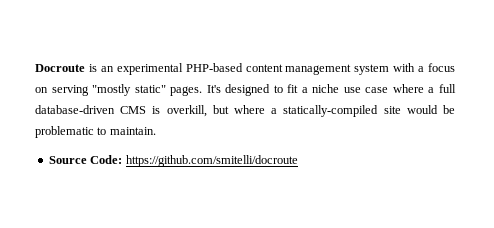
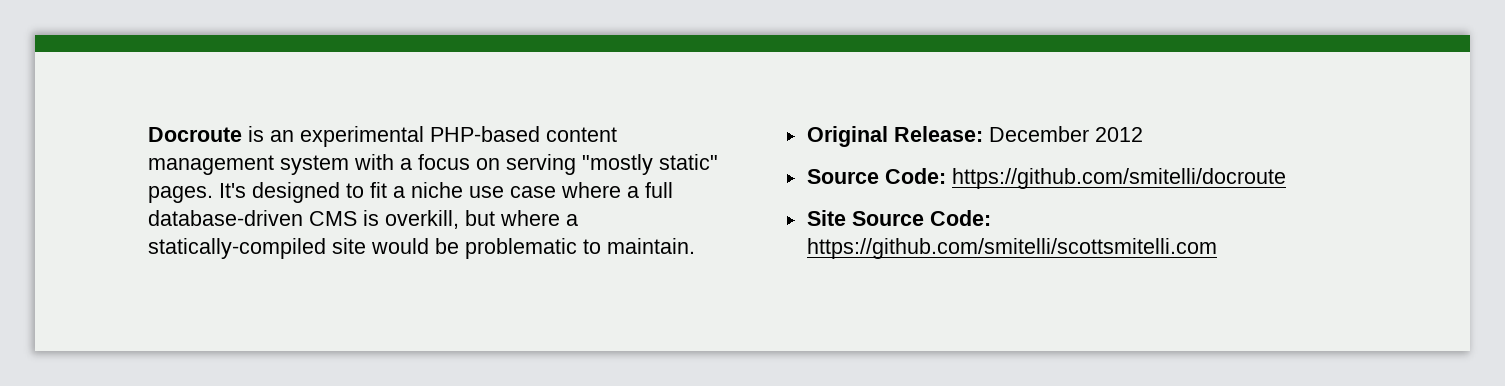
(156, 131) none -> [806,126,1143,147] // Original Release: December 2012
(298, 161) none -> [806,210,991,226] [806,238,1217,259] // Site Source Code: https://github.com/smitelli/scottsmitelli.com

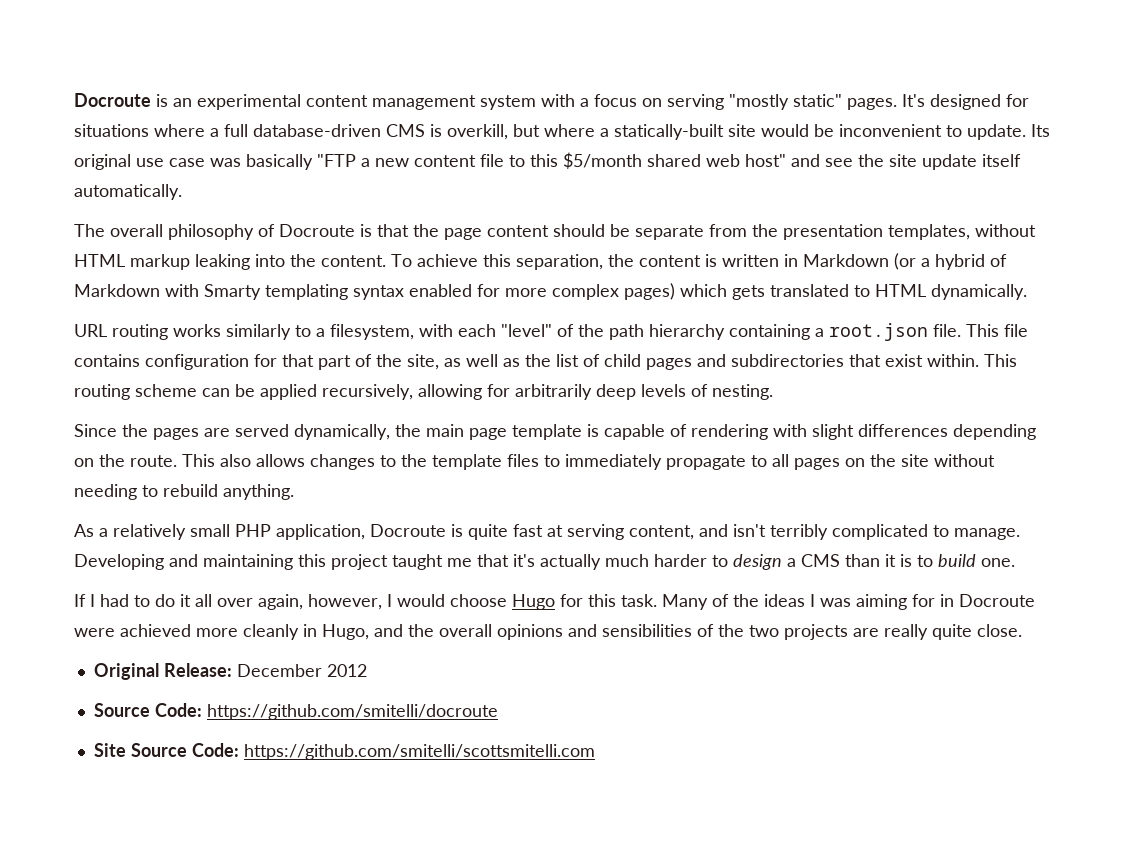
[430,126,540,142] PHP-based -> (301, 102) none
[346,182,556,198] to fit a niche use case -> [1006,94,1029,107] [74,124,149,137] for situations
[148,238,326,259] statically-compiled -> [614,124,724,140] statically-built
[465,238,695,259] problematic to maintain. -> [839,124,1050,140] [74,152,1021,170] [74,184,182,200] [74,224,1036,240] [74,253,1007,270] [74,283,1027,300] [74,323,1028,341] [74,354,1017,370] [74,384,773,400] [74,424,1036,440] [74,454,995,470] [74,484,294,500] [74,524,1020,540] [74,554,1015,570] [74,594,1035,610] [74,624,1022,640] inconvenient to update. Its original use case was basically "FTP a new content file to this $5/month shared web host" and see the site update itself automatically. // The overall philosophy of Docroute is that the page content should be separate from the presentation templates, without HTML markup leaking into the content. To achieve this separation, the content is written in Markdown (or a hybrid of Markdown with Smarty templating syntax enabled for more complex pages) which gets translated to HTML dynamically. // URL routing works similarly to a filesystem, with each "level" of the path hierarchy containing a root.json file. This file contains configuration for that part of the site, as well as the list of child pages and subdirectories that exist within. This routing scheme can be applied recursively, allowing for arbitrarily deep levels of nesting. // Since the pages are served dynamically, the main page template is capable of rendering with slight differences depending on the route. This also allows changes to the template files to immediately propagate to all pages on the site without needing to rebuild anything. // As a relatively small PHP application, Docroute is quite fast at serving content, and isn't terribly complicated to manage. Developing and maintaining this project taught me that it's actually much harder to design a CMS than it is to build one. // If I had to do it all over again, however, I would choose Hugo for this task. Many of the ideas I was aiming for in Docroute were achieved more cleanly in Hugo, and the overall opinions and sensibilities of the two projects are really quite close.

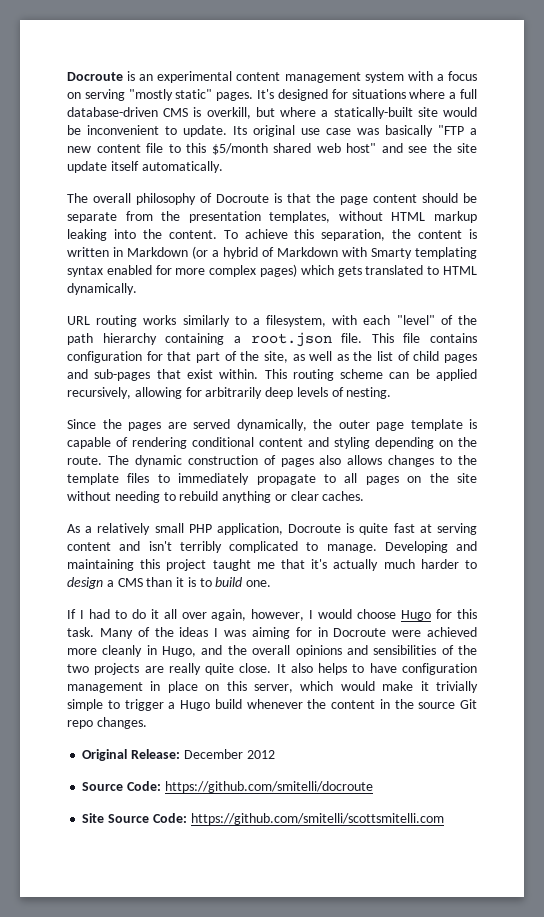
[731,354,844,367] subdirectories -> [94,369,151,381] sub-pages
[426,424,464,437] main -> [338,420,370,429] outer
[773,424,1036,440] [74,454,215,467] with slight differences depending on the route. This -> [192,437,477,449] [67,455,314,467] conditional content and styling depending on the route. The dynamic construction of pages
[223,484,294,500] anything. -> [222,491,365,503] anything or clear caches.
[629,525,694,540] content, -> [67,542,111,551] content
(1022, 630) none -> [276,663,477,675] [67,681,478,693] [67,699,477,711] [67,717,147,729] It also helps to have configuration management in place on this server, which would make it trivially simple to trigger a Hugo build whenever the content in the source Git repo changes.

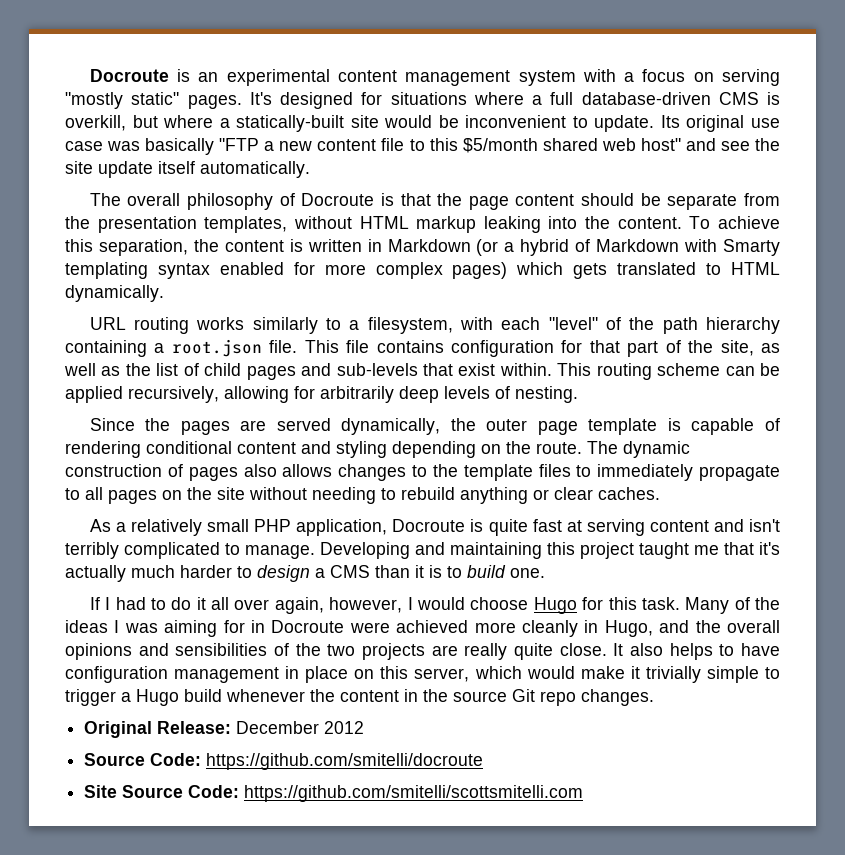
[94,369,151,381] sub-pages -> [336,363,418,376] sub-levels

